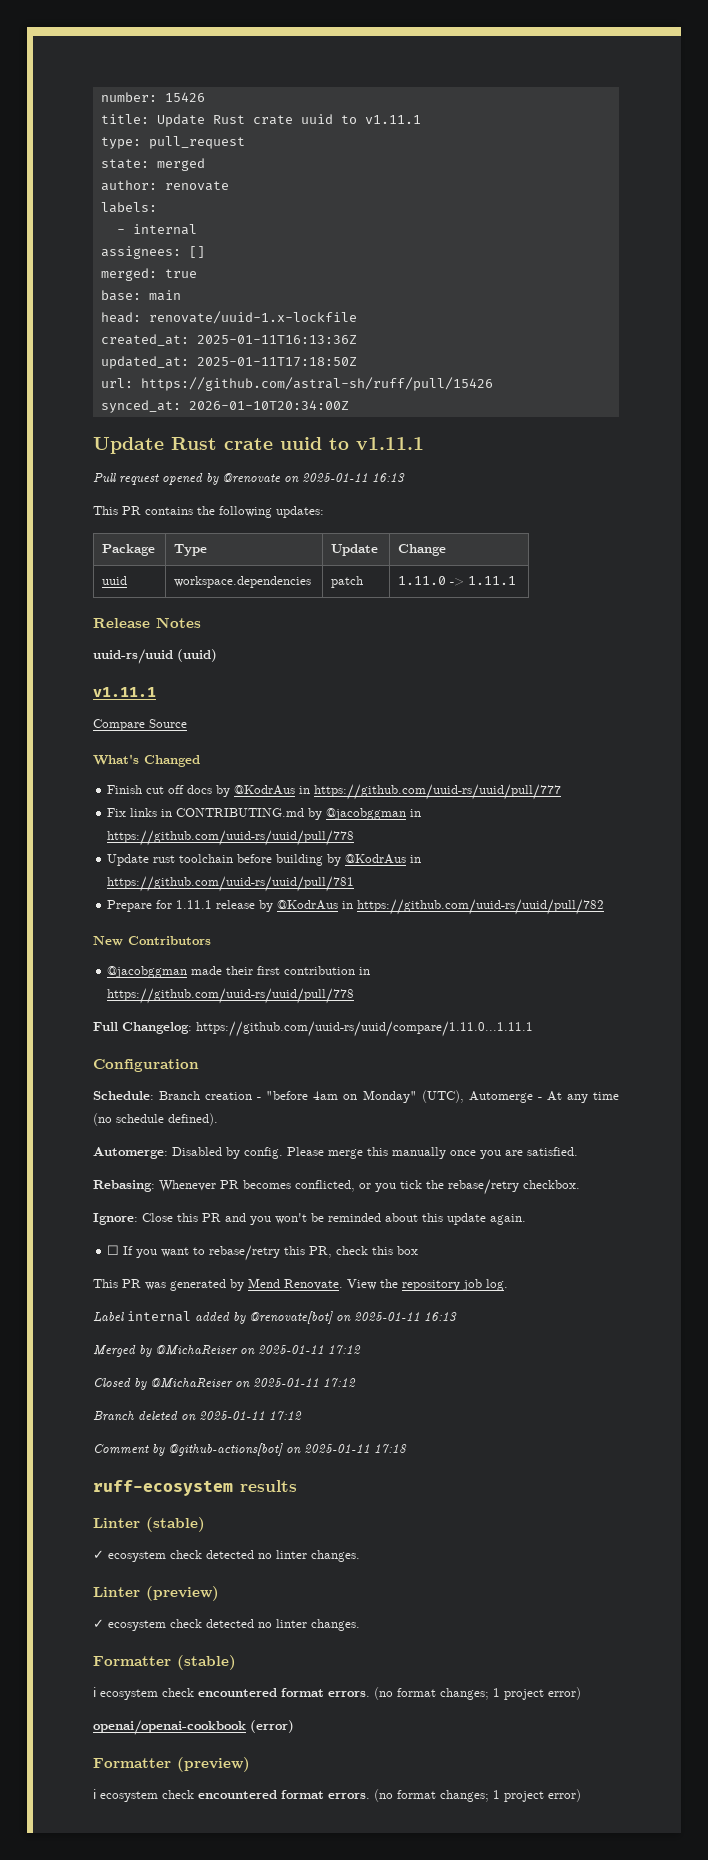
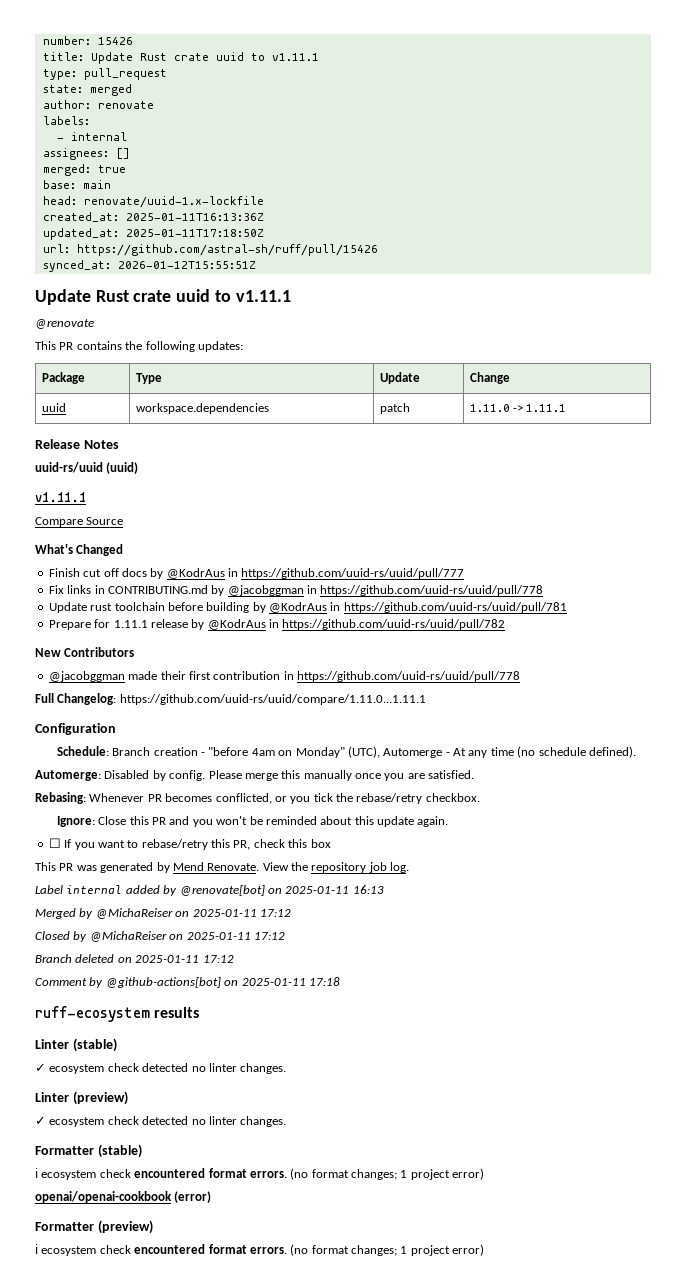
[188,400,349,410] [93,437,424,454] [93,473,405,485] 2026-01-10T20:34:00Z // Update Rust crate uuid to v1.11.1 // Pull request opened by @renovate on 2025-01-11 16:13 -> [117,261,256,269] [35,289,291,305] [35,319,94,329] 2026-01-12T15:55:51Z // Update Rust crate uuid to v1.11.1 // @renovate

